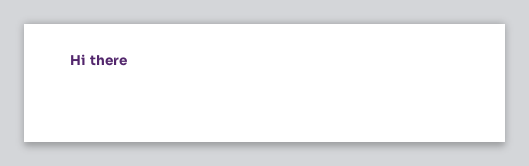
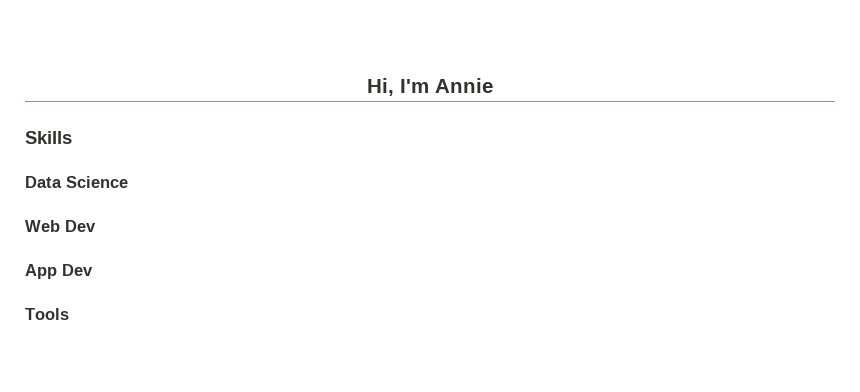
[70,54,127,66] Hi there -> [367,78,493,96] [25,131,72,144] [25,176,128,188] [25,220,96,232] [25,264,93,279] [25,308,69,320] Hi, I'm Annie // Skills // Data Science // Web Dev // App Dev // Tools

